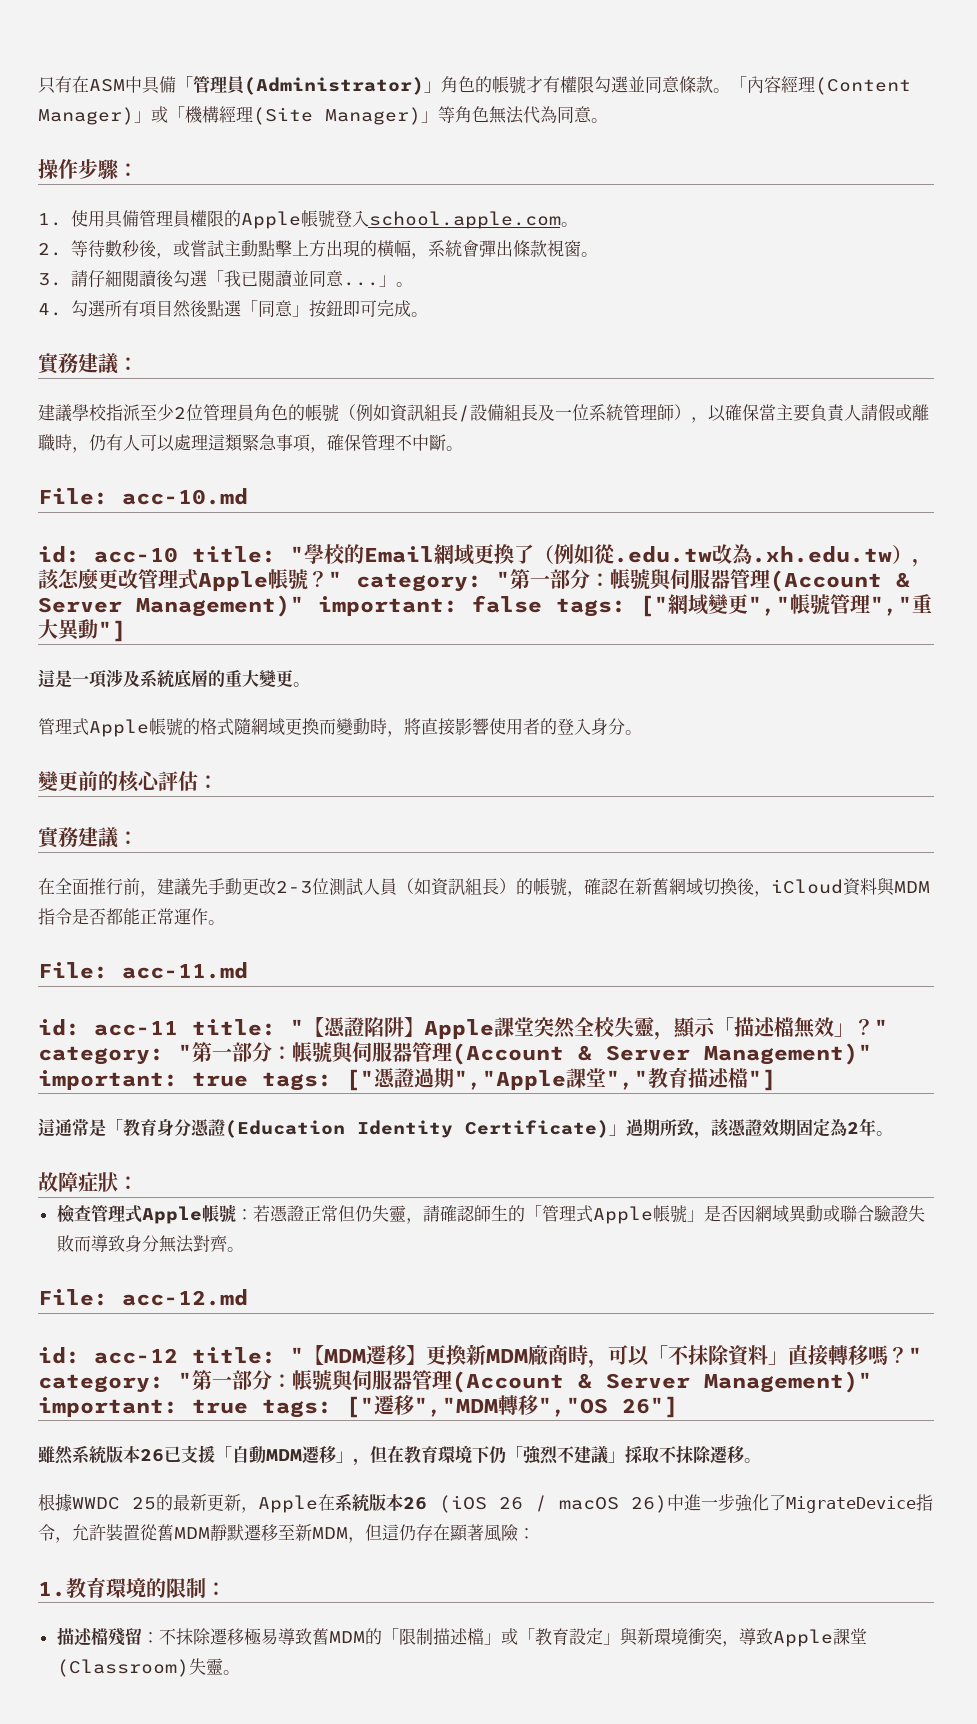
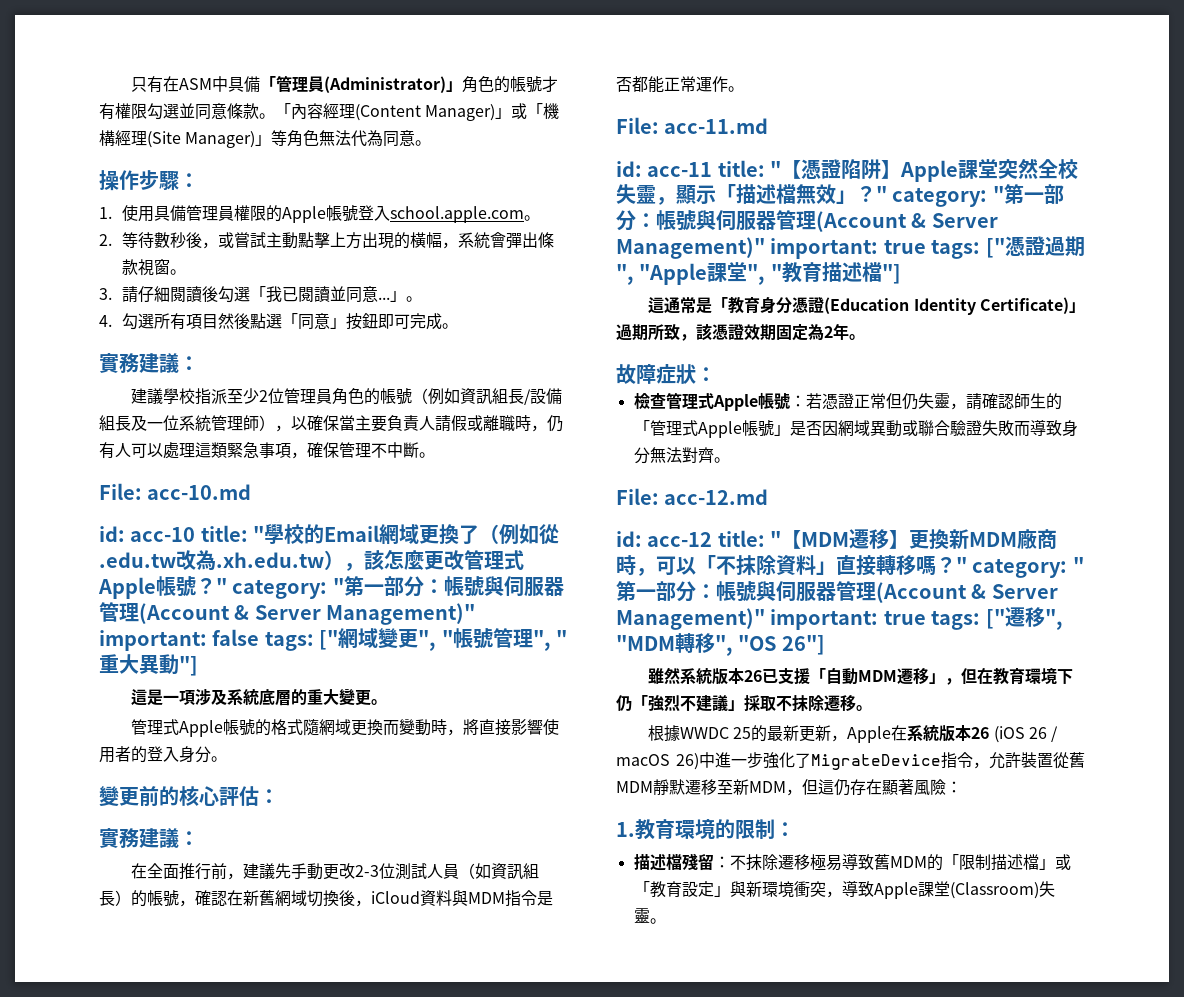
[748,594,912,616] ","帳號管理"," -> [418,628,567,651] ", "帳號管理", "
[454,1068,648,1090] ","Apple課堂"," -> [616,262,782,285] ", "Apple課堂", "
[414,1395,608,1417] ","MDM轉移","OS -> [1044,609,1063,630] [616,633,777,656] ", "MDM轉移", "OS

